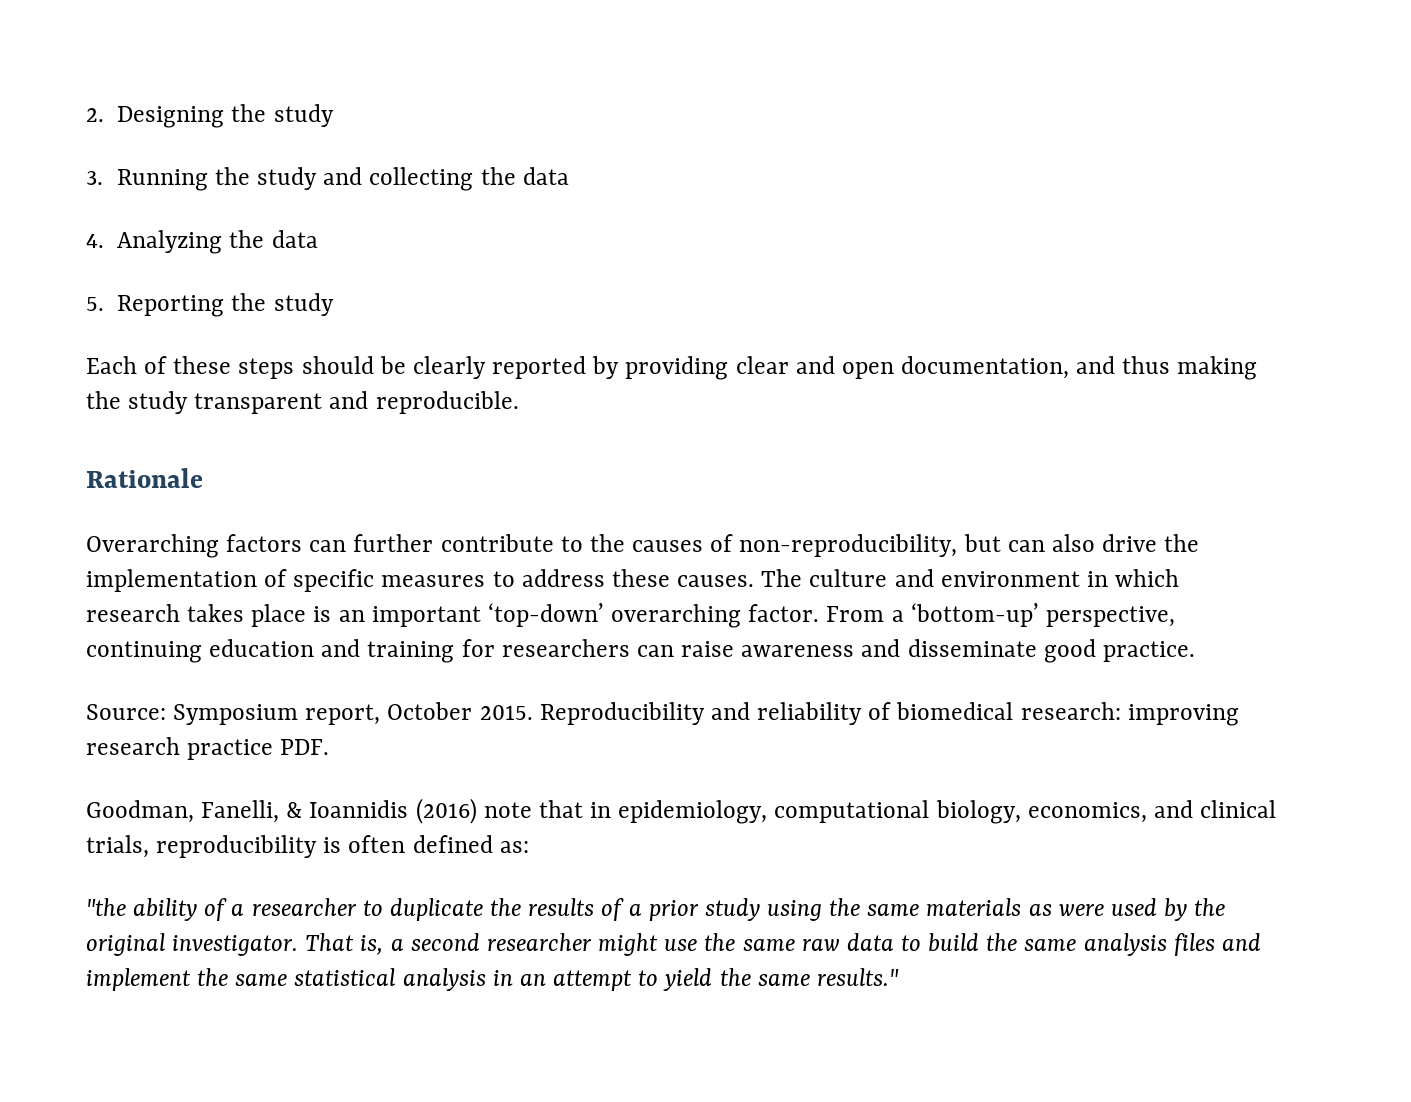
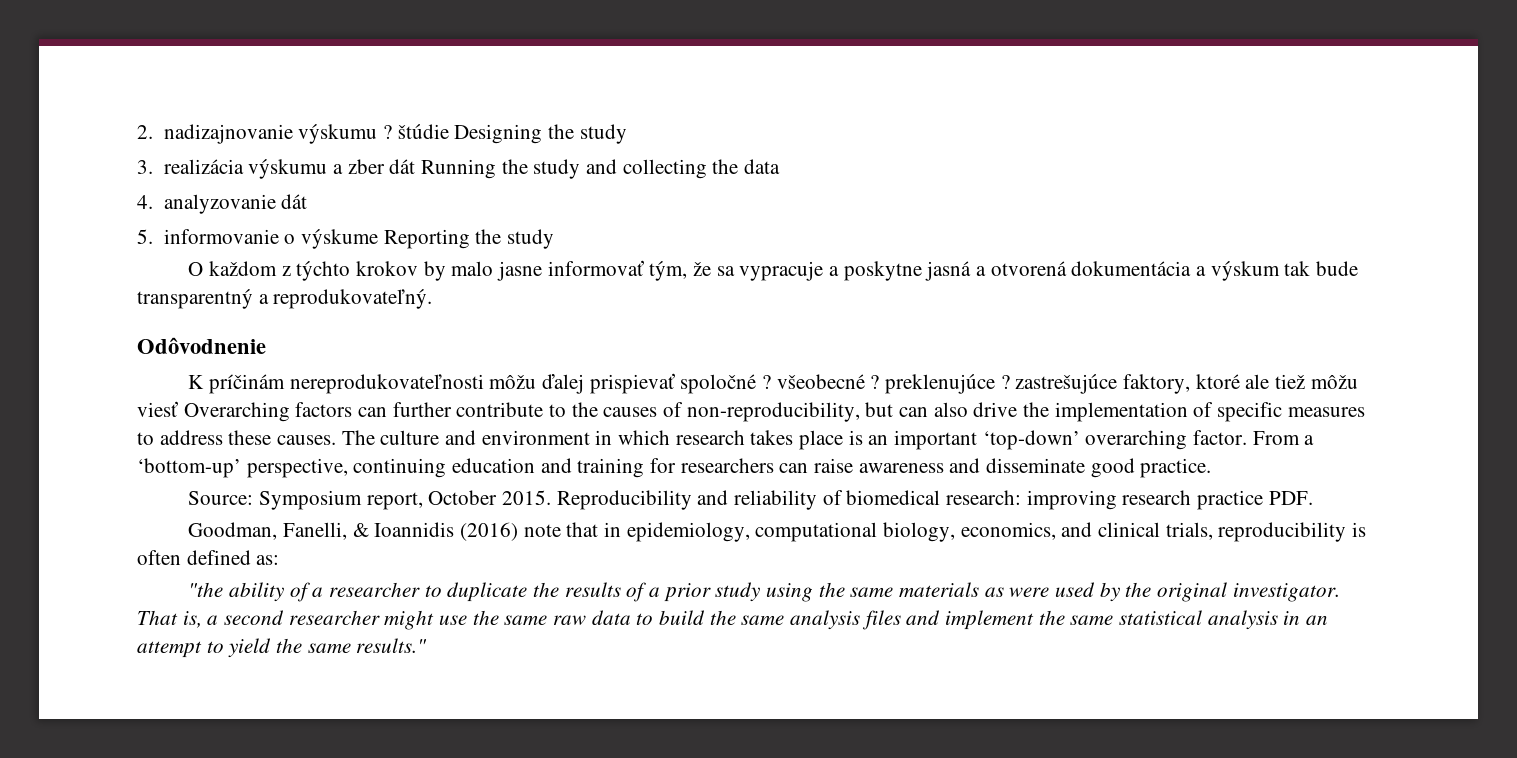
(104, 115) none -> [163,124,449,144] nadizajnovanie výskumu ? štúdie
(103, 178) none -> [163,159,416,179] realizácia výskumu a zber dát
[117,230,318,254] [86,293,334,317] [86,356,1258,380] [86,391,519,414] [86,468,203,488] Analyzing the data // 5. Reporting the study // Each of these steps should be clearly reported by providing clear and open documentation, and thus making the study transparent and reproducible. // Rationale // -> [163,194,308,214] [137,229,554,249] [188,260,1359,281] [137,289,433,309] [137,337,266,354] [188,373,1358,394] [137,401,178,417] analyzovanie dát // 5. informovanie o výskume Reporting the study // O každom z týchto krokov by malo jasne informovať tým, že sa vypracuje a poskytne jasná a otvorená dokumentácia a výskum tak bude transparentný a reprodukovateľný. // Odôvodnenie // K príčinám nereprodukovateľnosti môžu ďalej prispievať spoločné ? všeobecné ? preklenujúce ? zastrešujúce faktory, ktoré ale tiež môžu viesť

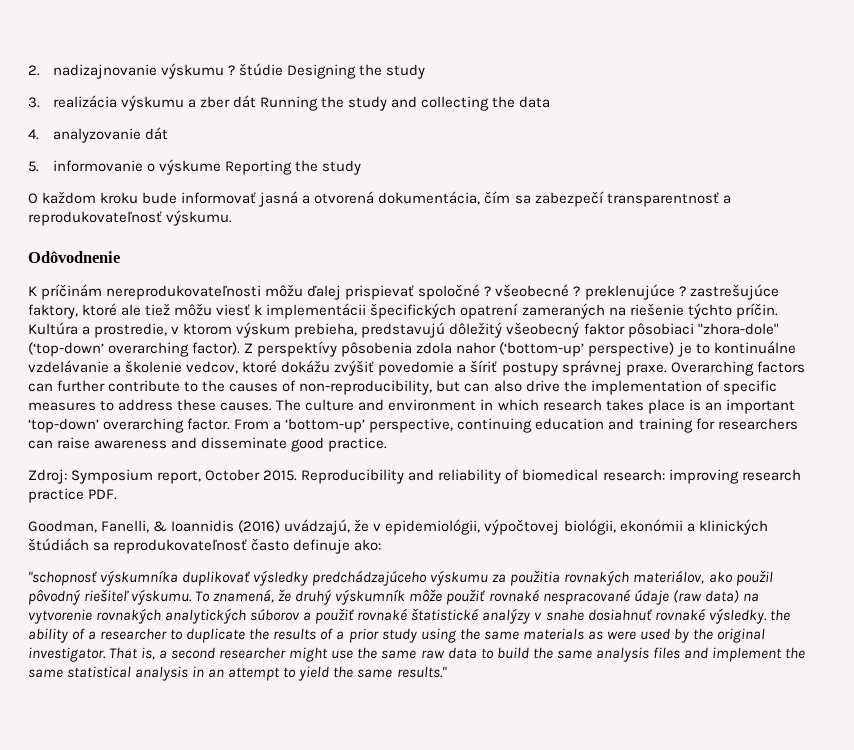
[281,260,1359,281] [137,289,433,309] z týchto krokov by malo jasne informovať tým, že sa vypracuje a poskytne jasná a otvorená dokumentácia a výskum tak bude transparentný a reprodukovateľný. -> [100,191,731,207] [28,210,233,226] kroku bude informovať jasná a otvorená dokumentácia, čím sa zabezpečí transparentnosť a reprodukovateľnosť výskumu.
(178, 409) none -> [254,303,778,319] [28,322,779,338] [28,341,796,357] [28,360,667,376] k implementácii špecifických opatrení zameraných na riešenie týchto príčin. Kultúra a prostredie, v ktorom výskum prebieha, predstavujú dôležitý všeobecný faktor pôsobiaci "zhora-dole" (‘top-down’ overarching factor). Z perspektívy pôsobenia zdola nahor (‘bottom-up’ perspective) je to kontinuálne vzdelávanie a školenie vedcov, ktoré dokážu zvýšiť povedomie a šíriť postupy správnej praxe.
[188,491,254,505] Source: -> [28,469,67,484] Zdroj:
[523,522,1367,542] [137,550,280,565] [188,582,224,597] note that in epidemiology, computational biology, economics, and clinical trials, reproducibility is often defined as: // "the -> [284,519,768,535] [28,538,382,554] [28,570,773,586] [28,589,759,605] [28,608,790,624] uvádzajú, že v epidemiológii, výpočtovej biológii, ekonómii a klinických štúdiách sa reprodukovateľnosť často definuje ako: // "schopnosť výskumníka duplikovať výsledky predchádzajúceho výskumu za použitia rovnakých materiálov, ako použil pôvodný riešiteľ výskumu. To znamená, že druhý výskumník môže použiť rovnaké nespracované údaje (raw data) na vytvorenie rovnakých analytických súborov a použiť rovnaké štatistické analýzy v snahe dosiahnuť rovnaké výsledky. the

